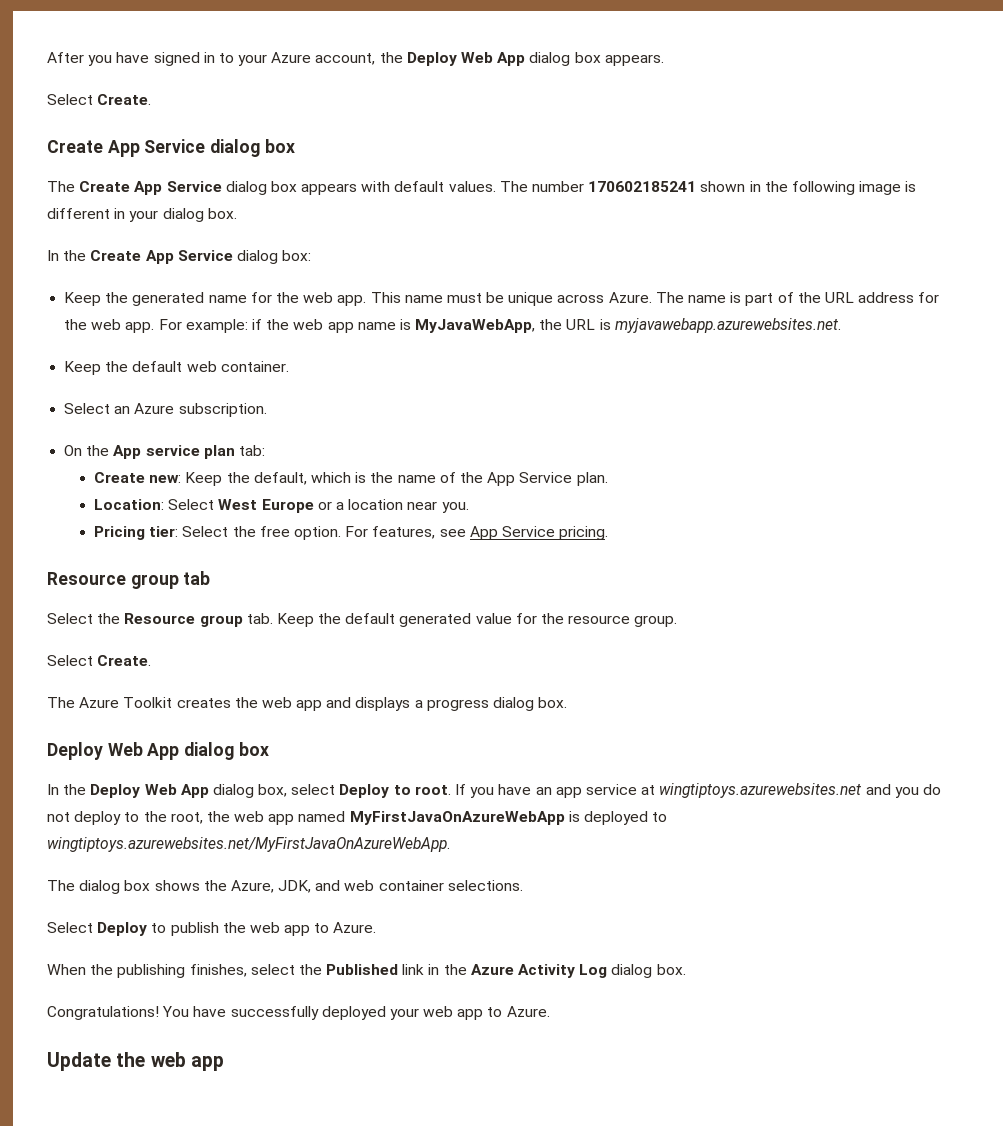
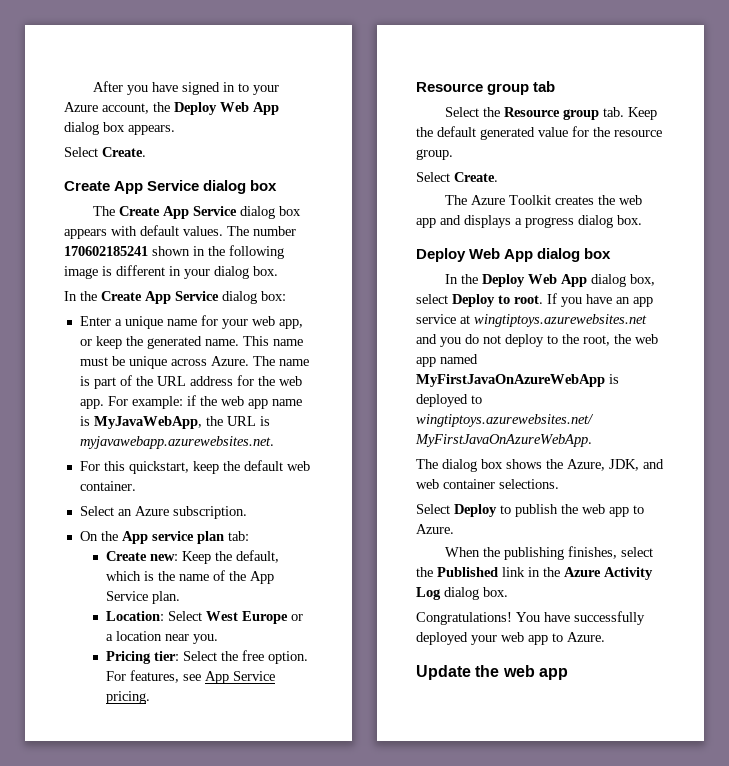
[64,292,367,306] Keep the generated name for the web app. -> [79,315,303,329] [79,336,239,349] Enter a unique name for your web app, or keep the generated name.
[64,361,102,375] Keep -> [79,461,219,474] For this quickstart, keep

